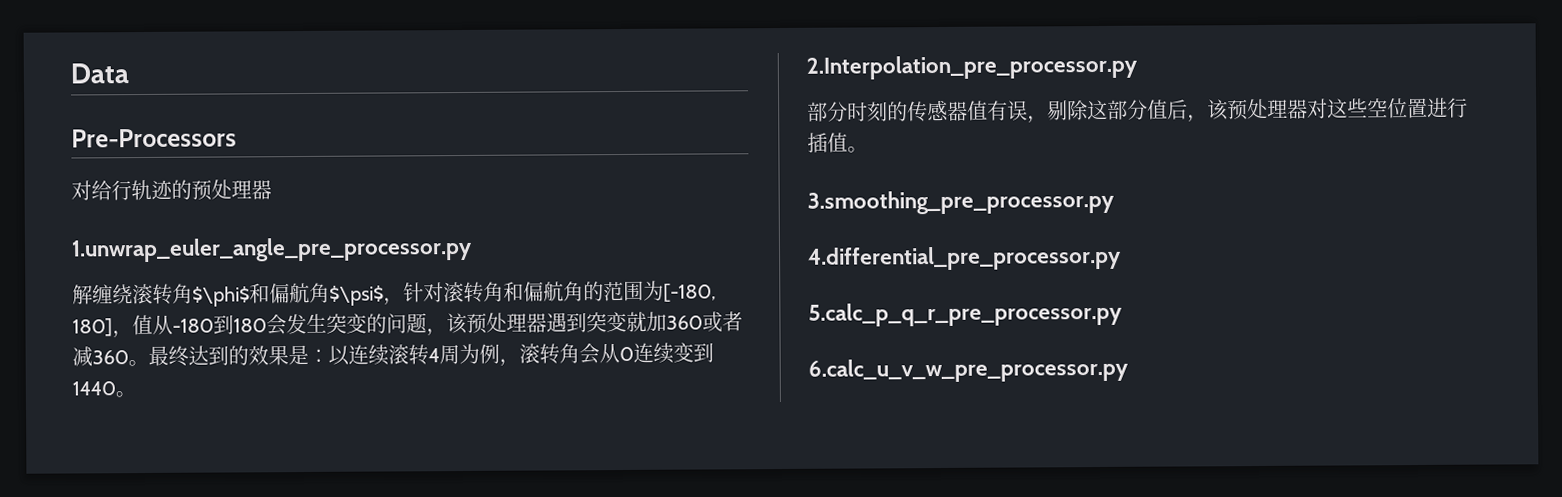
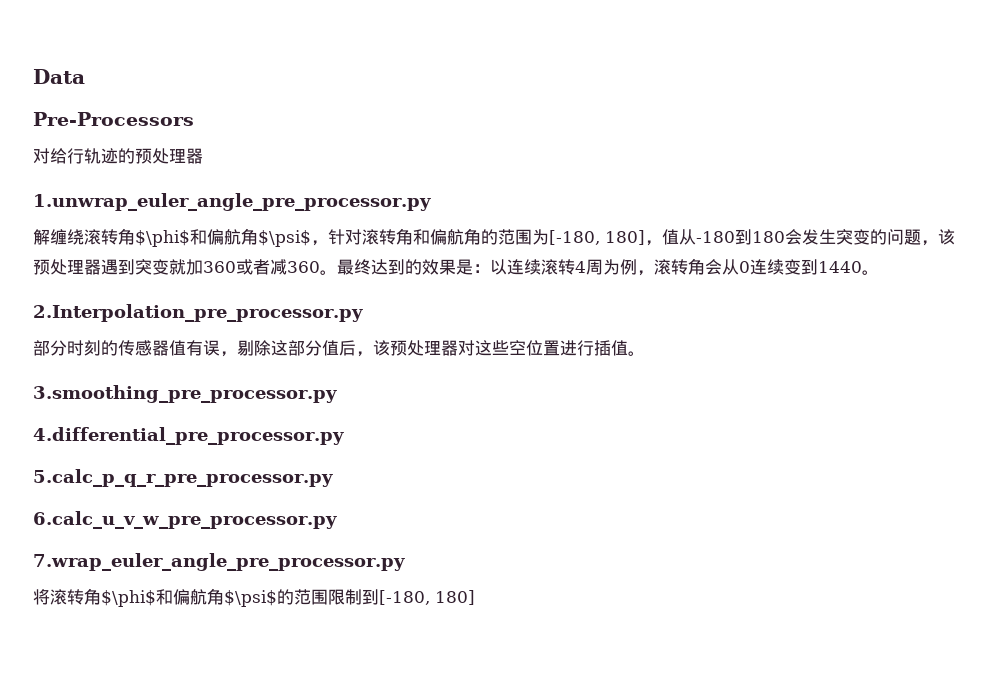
(1129, 370) none -> [33,553,405,571] [33,588,475,607] // 7.wrap_euler_angle_pre_processor.py // 将滚转角$\phi$和偏航角$\psi$的范围限制到[-180, 180]

